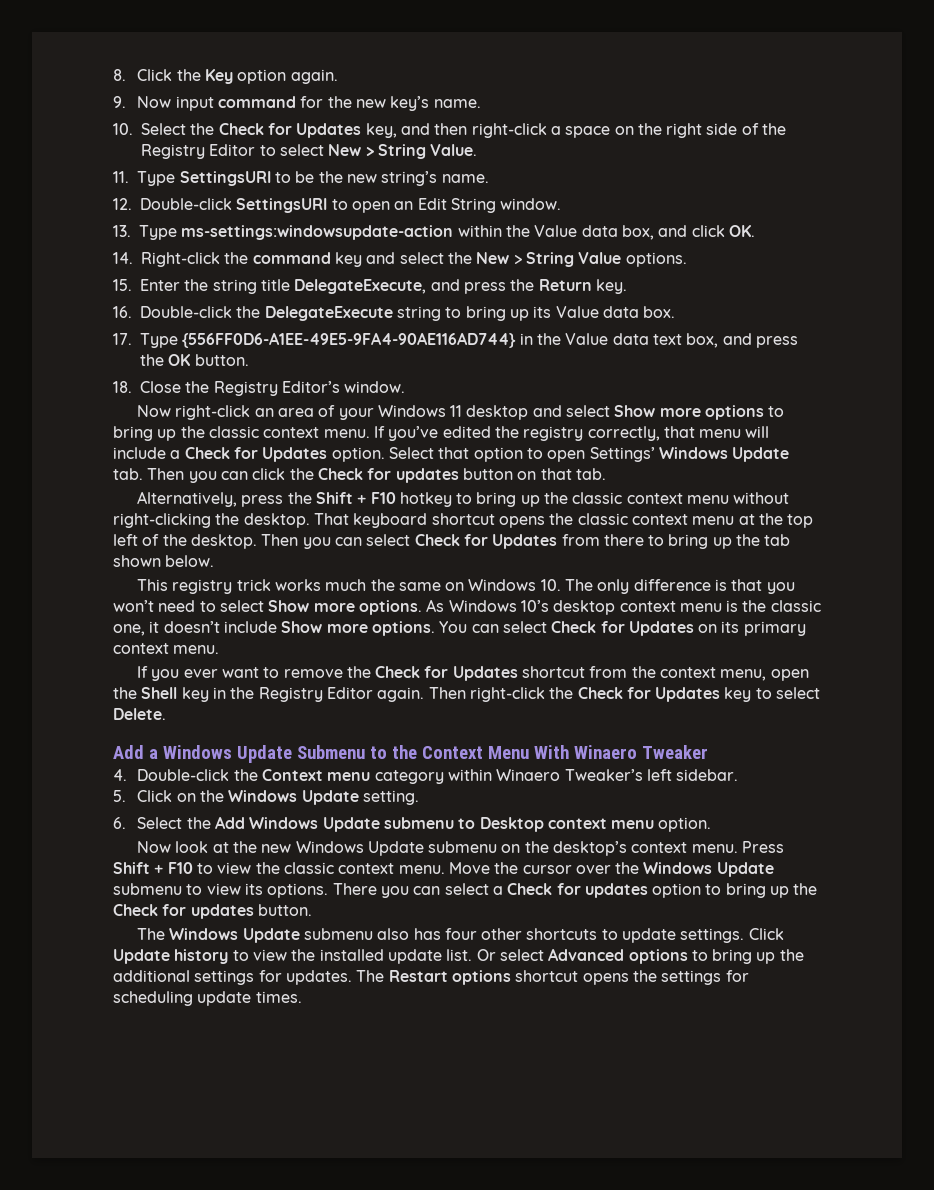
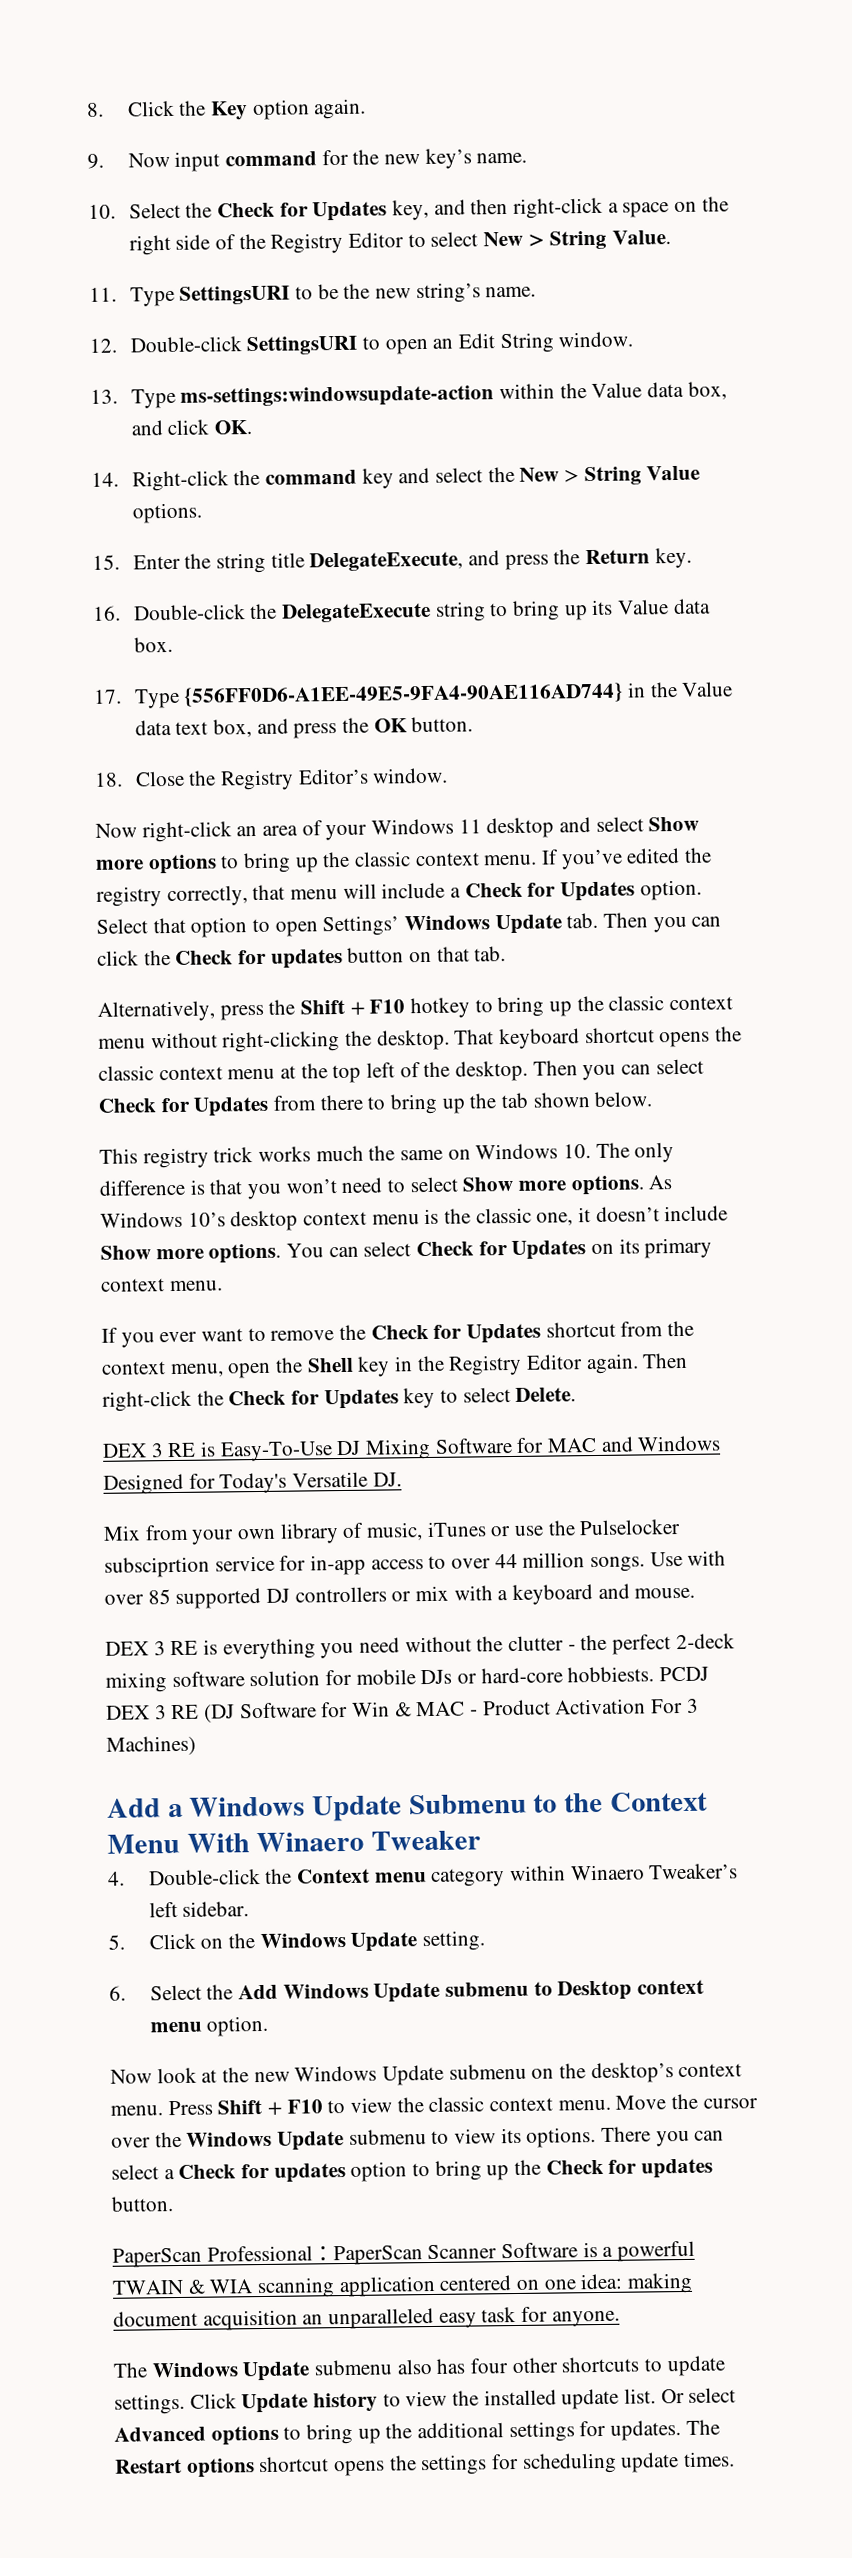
(166, 714) none -> [102,1435,722,1462] [103,1471,402,1495] [103,1518,682,1545] [104,1550,727,1578] [104,1583,696,1609] [105,1633,735,1660] [105,1666,710,1693] [106,1698,699,1723] [106,1735,196,1756] // DEX 3 RE is Easy-To-Use DJ Mixing Software for MAC and Windows Designed for Today's Versatile DJ. // Mix from your own library of music, iTunes or use the Pulselocker subsciprtion service for in-app access to over 44 million songs. Use with over 85 supported DJ controllers or mix with a keyboard and mouse. // DEX 3 RE is everything you need without the clutter - the perfect 2-deck mixing software solution for mobile DJs or hard-core hobbiests. PCDJ DEX 3 RE (DJ Software for Win & MAC - Product Activation For 3 Machines)
(312, 910) none -> [112,2240,696,2268] [112,2272,694,2299] [113,2306,620,2331] // PaperScan Professional：PaperScan Scanner Software is a powerful TWAIN & WIA scanning application centered on one idea: making document acquisition an unparalleled easy task for anyone.

